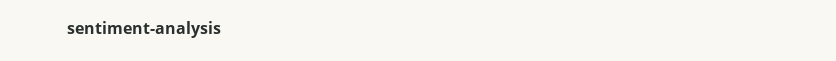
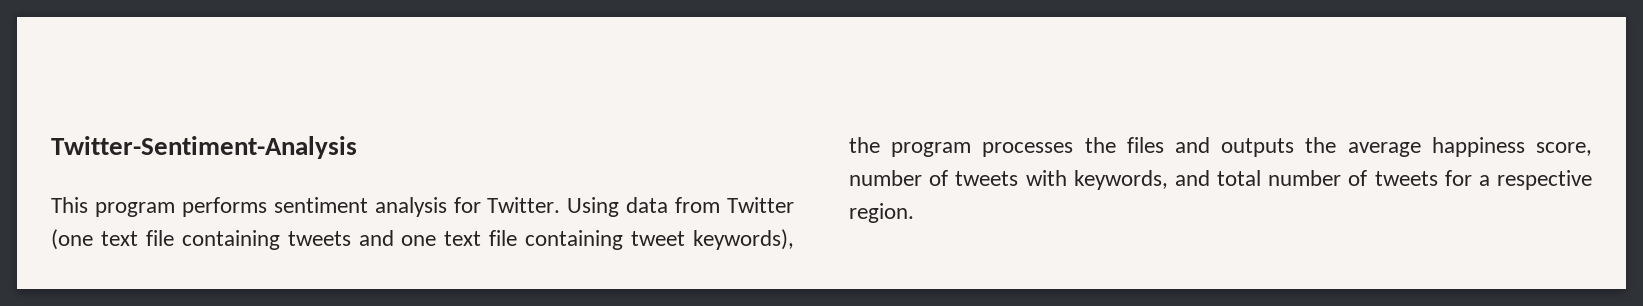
[67,21,221,38] sentiment-analysis -> [51,136,357,159] [51,197,794,217] [51,229,794,250] [849,137,1592,157] [849,170,1592,190] [849,203,914,223] Twitter-Sentiment-Analysis // This program performs sentiment analysis for Twitter. Using data from Twitter (one text file containing tweets and one text file containing tweet keywords), the program processes the files and outputs the average happiness score, number of tweets with keywords, and total number of tweets for a respective region.

